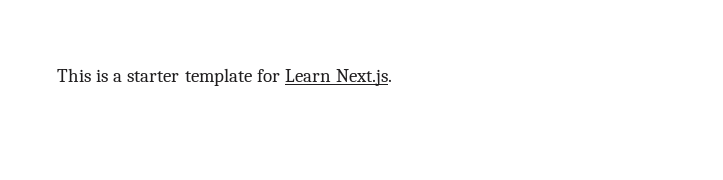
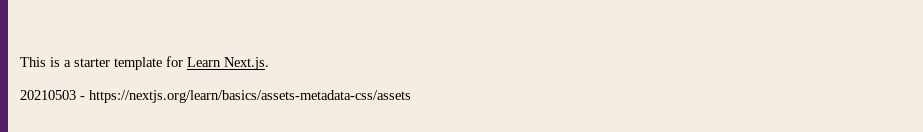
(392, 77) none -> [20,90,411,103] // 20210503 - https://nextjs.org/learn/basics/assets-metadata-css/assets

